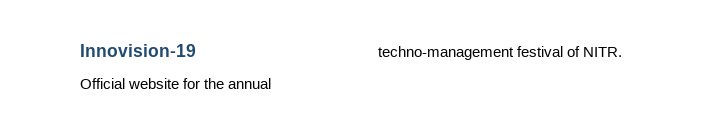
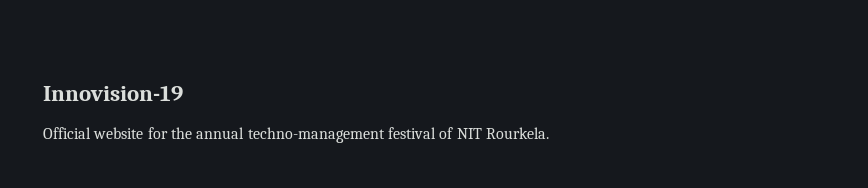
[583,47,623,57] NITR. -> [456,127,549,139] NIT Rourkela.

